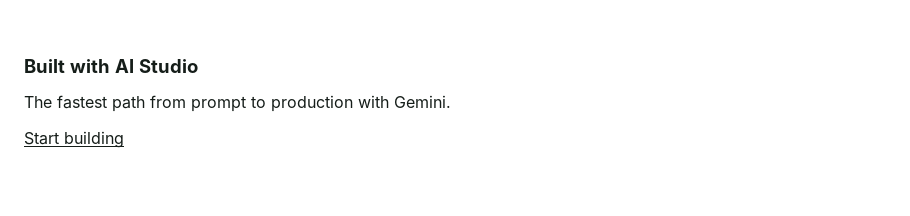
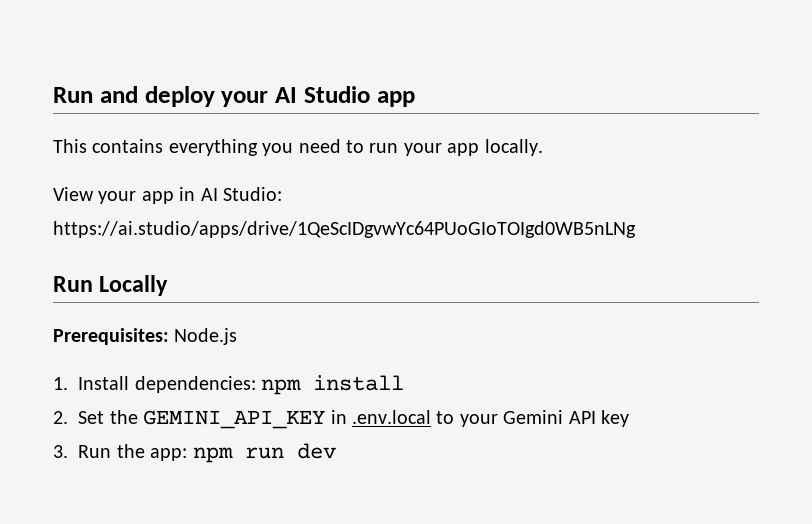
[24,59,198,73] [24,95,451,112] [24,131,124,148] Built with AI Studio // The fastest path from prompt to production with Gemini. // Start building -> [53,86,415,107] [53,139,543,156] [53,187,282,204] [53,221,636,238] [53,275,169,296] [53,328,238,345] [53,375,405,395] [53,410,630,429] [53,443,336,463] Run and deploy your AI Studio app // This contains everything you need to run your app locally. // View your app in AI Studio: https://ai.studio/apps/drive/1QeScIDgvwYc64PUoGIoTOIgd0WB5nLNg // Run Locally // Prerequisites: Node.js // 1. Install dependencies: npm install // 2. Set the GEMINI_API_KEY in .env.local to your Gemini API key // 3. Run the app: npm run dev

